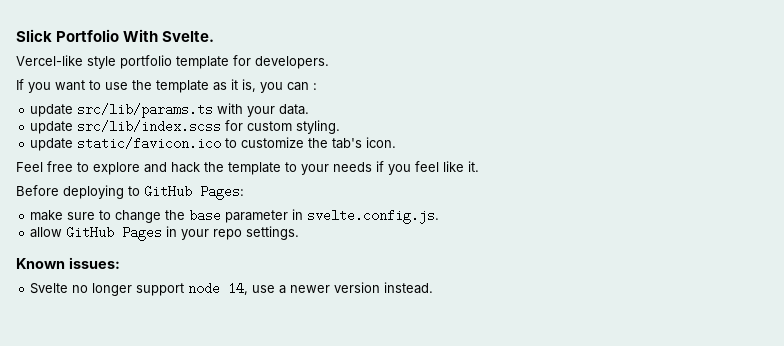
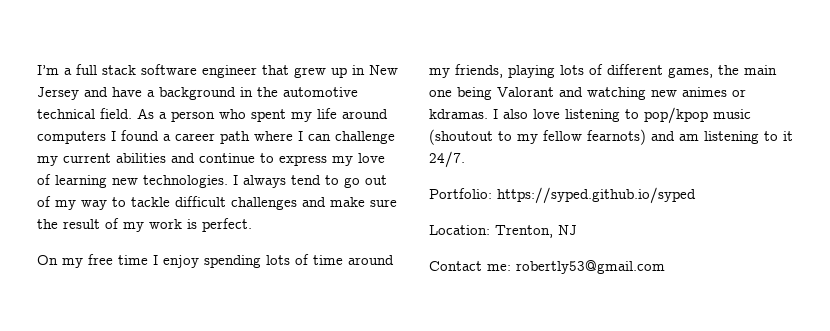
[16,29,215,42] [16,55,329,69] [16,79,317,93] [30,103,310,118] [30,120,341,134] [30,137,397,151] [16,161,479,175] [16,185,244,200] [30,209,440,224] [30,226,300,241] [16,257,120,269] [30,282,434,296] Slick Portfolio With Svelte. // Vercel-like style portfolio template for developers. // If you want to use the template as it is, you can : // update src/lib/params.ts with your data. // update src/lib/index.scss for custom styling. // update static/favicon.ico to customize the tab's icon. // Feel free to explore and hack the template to your needs if you feel like it. // Before deploying to GitHub Pages: // make sure to change the base parameter in svelte.config.js. // allow GitHub Pages in your repo settings. // Known issues: // Svelte no longer support node 14, use a newer version instead. -> [37,64,398,78] [37,87,358,100] [37,108,388,122] [37,130,395,144] [37,153,385,166] [37,174,387,188] [37,196,397,210] [37,218,252,232] [37,254,394,268] [429,64,777,78] [429,87,746,100] [429,107,751,124] [429,129,793,145] [429,151,465,168] [429,187,696,204] [429,225,577,238] [429,260,665,274] I’m a full stack software engineer that grew up in New Jersey and have a background in the automotive technical field. As a person who spent my life around computers I found a career path where I can challenge my current abilities and continue to express my love of learning new technologies. I always tend to go out of my way to tackle difficult challenges and make sure the result of my work is perfect. // On my free time I enjoy spending lots of time around my friends, playing lots of different games, the main one being Valorant and watching new animes or kdramas. I also love listening to pop/kpop music (shoutout to my fellow fearnots) and am listening to it 24/7. // Portfolio: https://syped.github.io/syped // Location: Trenton, NJ // Contact me: robertly53@gmail.com

